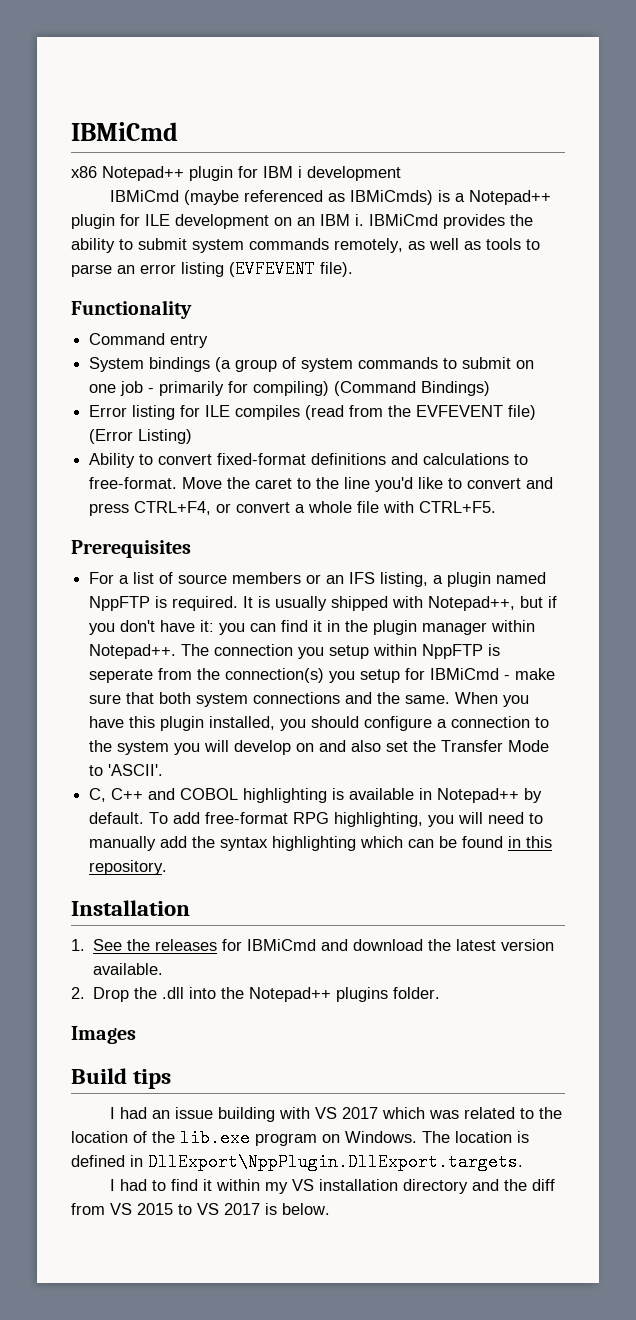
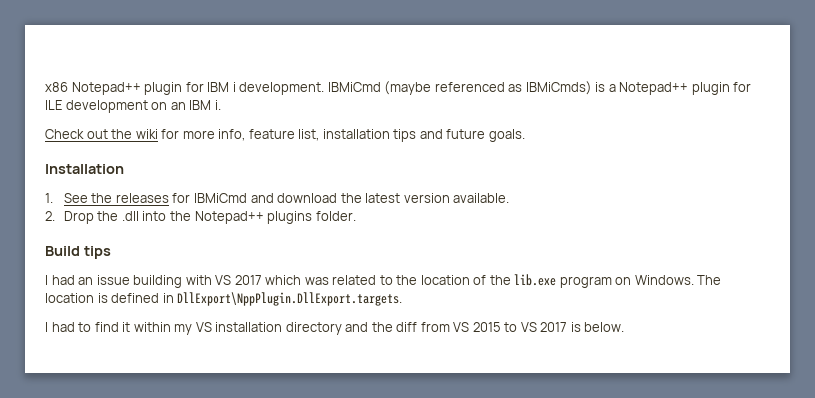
[71,122,178,141] IBMiCmd // -> (45, 87) none
[307,166,401,181] development // -> [239,82,325,95] development.
[369,214,533,229] [71,238,540,253] [71,260,353,278] [71,300,192,319] [89,333,209,348] [89,357,535,372] [89,381,491,396] [89,405,537,420] [89,429,193,444] [89,453,529,468] [89,477,554,492] [89,501,497,516] [71,540,191,558] [89,572,547,587] [89,596,558,611] [89,620,536,635] [89,644,501,659] [89,668,556,683] [89,692,530,707] [89,716,550,731] [89,740,550,755] [89,764,164,776] [89,788,543,803] [89,812,544,827] [89,836,553,851] [89,860,168,875] IBMiCmd provides the ability to submit system commands remotely, as well as tools to parse an error listing (EVFEVENT file). // Functionality // Command entry // System bindings (a group of system commands to submit on one job - primarily for compiling) (Command Bindings) // Error listing for ILE compiles (read from the EVFEVENT file) (Error Listing) // Ability to convert fixed-format definitions and calculations to free-format. Move the caret to the line you'd like to convert and press CTRL+F4, or convert a whole file with CTRL+F5. // Prerequisites // For a list of source members or an IFS listing, a plugin named NppFTP is required. It is usually shipped with Notepad++, but if you don't have it: you can find it in the plugin manager within Notepad++. The connection you setup within NppFTP is seperate from the connection(s) you setup for IBMiCmd - make sure that both system connections and the same. When you have this plugin installed, you should configure a connection to the system you will develop on and also set the Transfer Mode to 'ASCII'. // C, C++ and COBOL highlighting is available in Notepad++ by default. To add free-format RPG highlighting, you will need to manually add the syntax highlighting which can be found in this repository. -> [45,129,525,142] // Check out the wiki for more info, feature list, installation tips and future goals.
[71,1026,136,1044] // Images -> (356, 216) none

